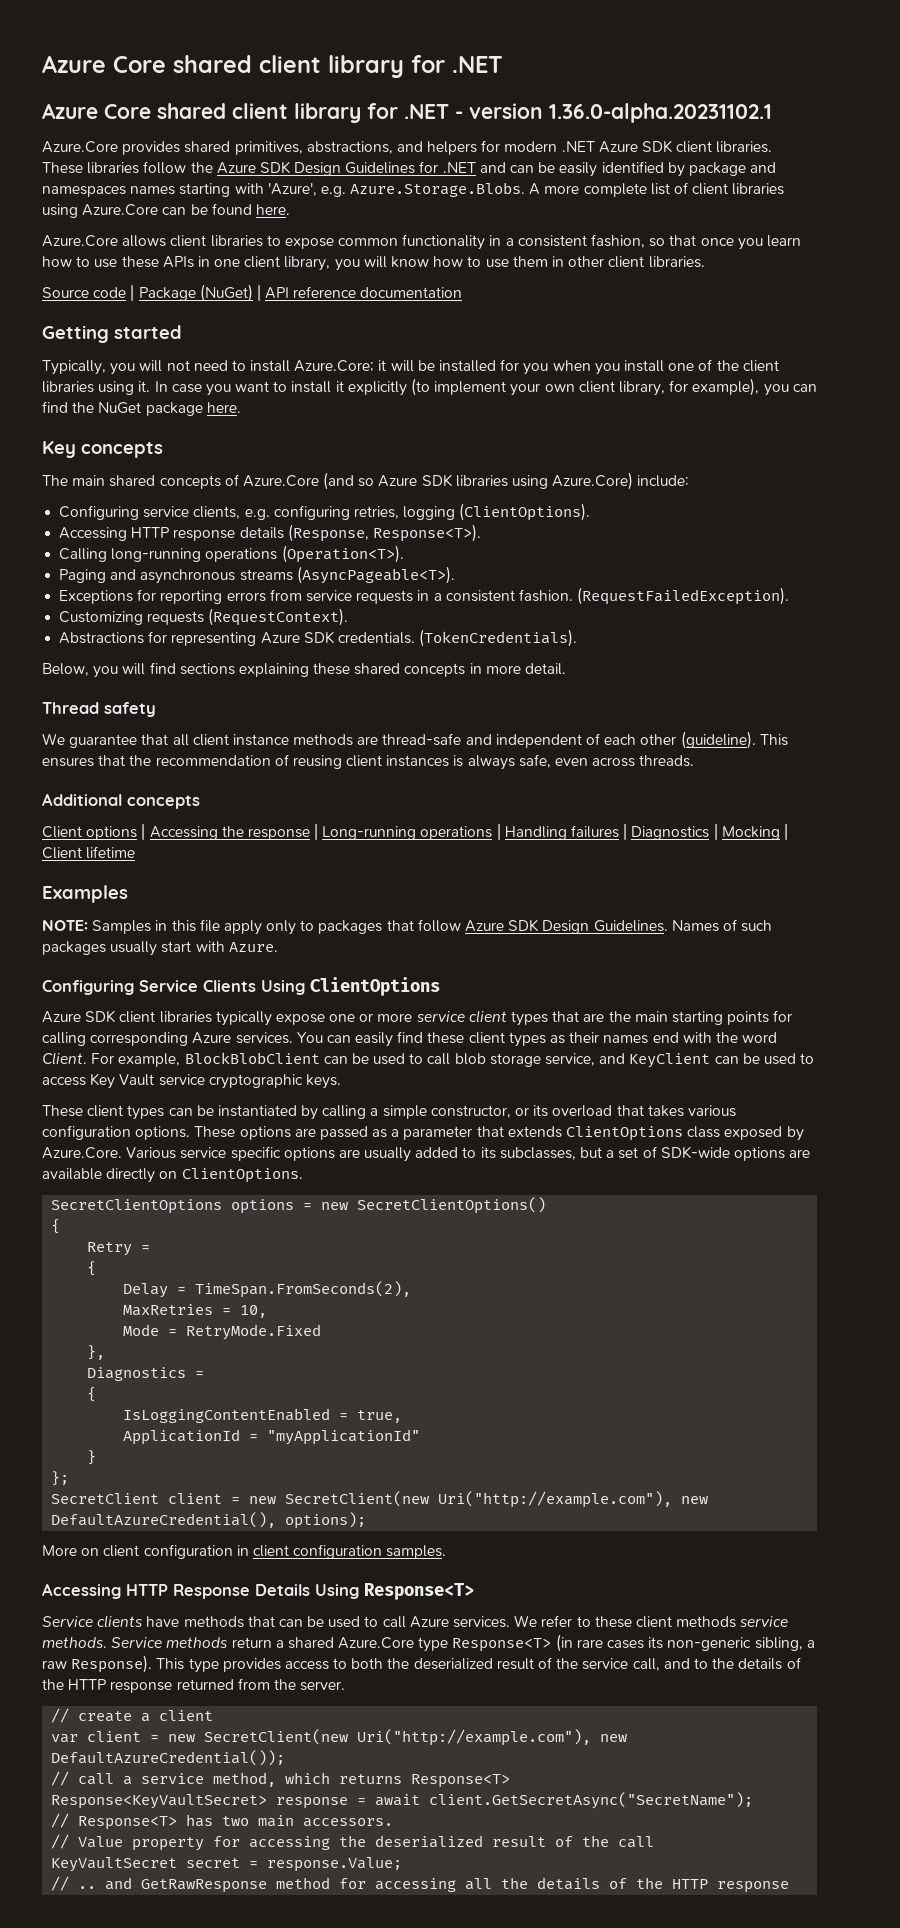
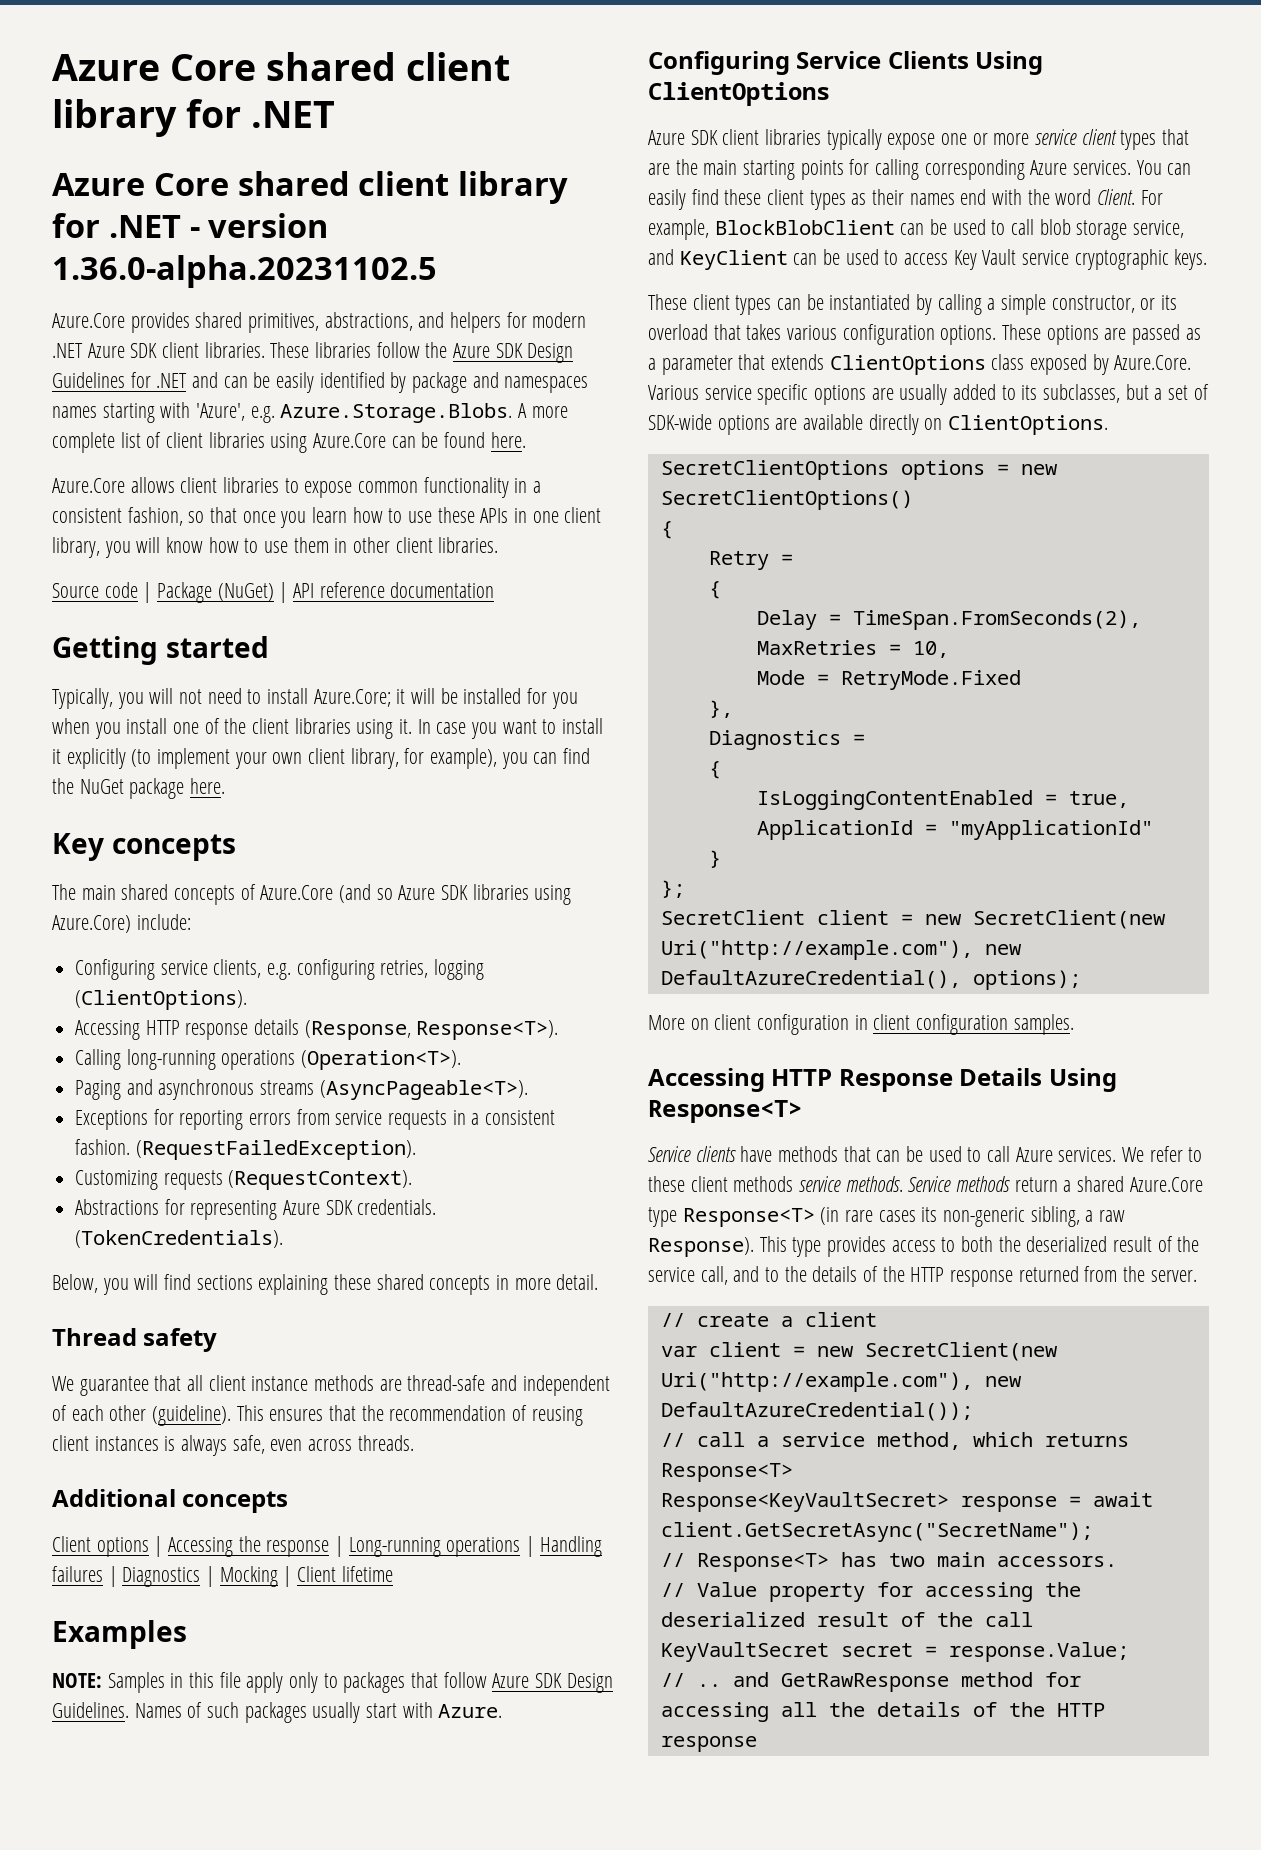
[549,103,772,123] 1.36.0-alpha.20231102.1 -> [52,255,437,288] 1.36.0-alpha.20231102.5

